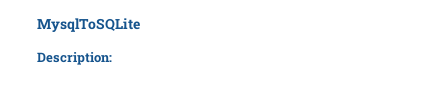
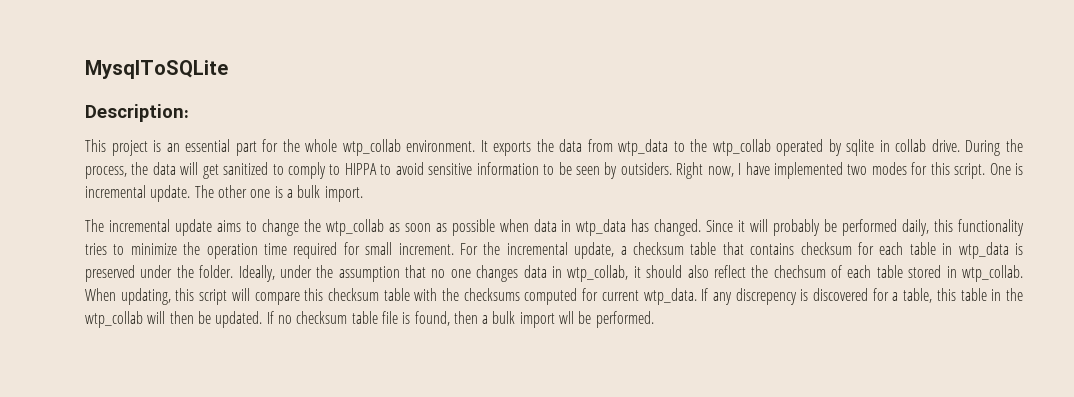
(112, 58) none -> [85,139,1023,156] [85,162,1024,179] [85,185,363,202] [85,219,1024,236] [85,242,1023,259] [85,265,1023,282] [85,288,1023,305] [85,311,654,328] // This project is an essential part for the whole wtp_collab environment. It exports the data from wtp_data to the wtp_collab operated by sqlite in collab drive. During the process, the data will get sanitized to comply to HIPPA to avoid sensitive information to be seen by outsiders. Right now, I have implemented two modes for this script. One is incremental update. The other one is a bulk import. // The incremental update aims to change the wtp_collab as soon as possible when data in wtp_data has changed. Since it will probably be performed daily, this functionality tries to minimize the operation time required for small increment. For the incremental update, a checksum table that contains checksum for each table in wtp_data is preserved under the folder. Ideally, under the assumption that no one changes data in wtp_collab, it should also reflect the chechsum of each table stored in wtp_collab. When updating, this script will compare this checksum table with the checksums computed for current wtp_data. If any discrepency is discovered for a table, this table in the wtp_collab will then be updated. If no checksum table file is found, then a bulk import wll be performed.

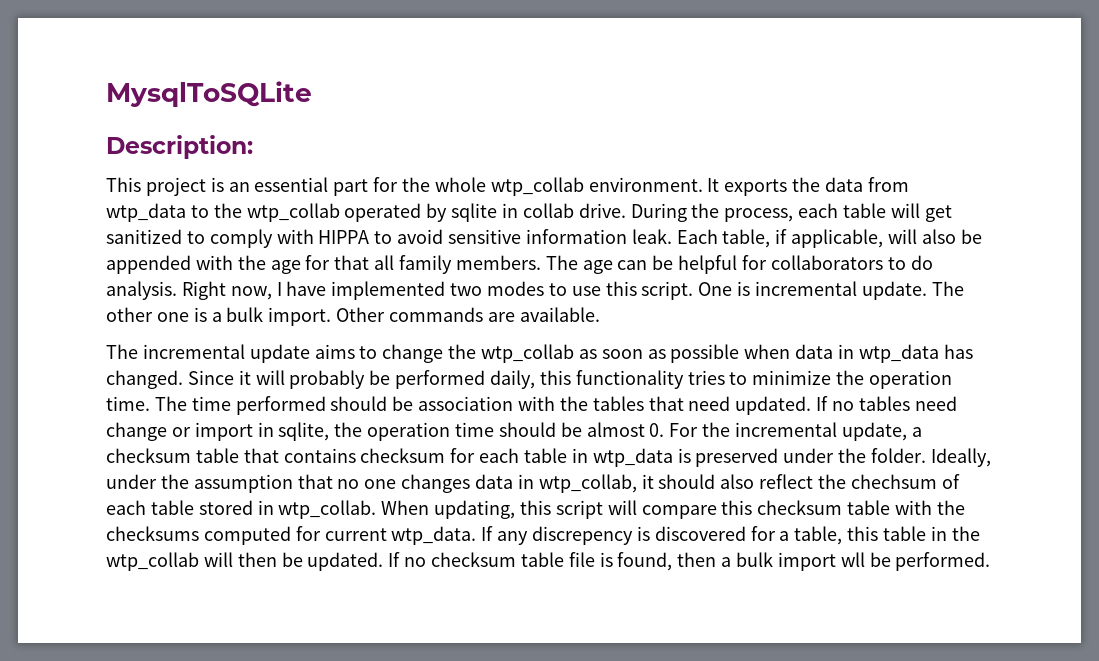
[131,162,176,175] the data -> [798,203,887,218] each table
[329,164,341,175] to -> [276,229,314,244] with
[543,162,672,179] to be seen by outsiders. -> [631,229,982,248] [106,255,933,274] [106,281,177,300] leak. Each table, if applicable, will also be appended with the age for that all family members. The age can be helpful for collaborators to do analysis.
[911,162,928,175] for -> [548,283,601,296] to use
(363, 194) none -> [336,307,600,322] Other commands are available.
[264,242,454,259] time required for small increment. -> [106,396,957,415] [106,422,665,441] time. The time performed should be association with the tables that need updated. If no tables need change or import in sqlite, the operation time should be almost 0.

